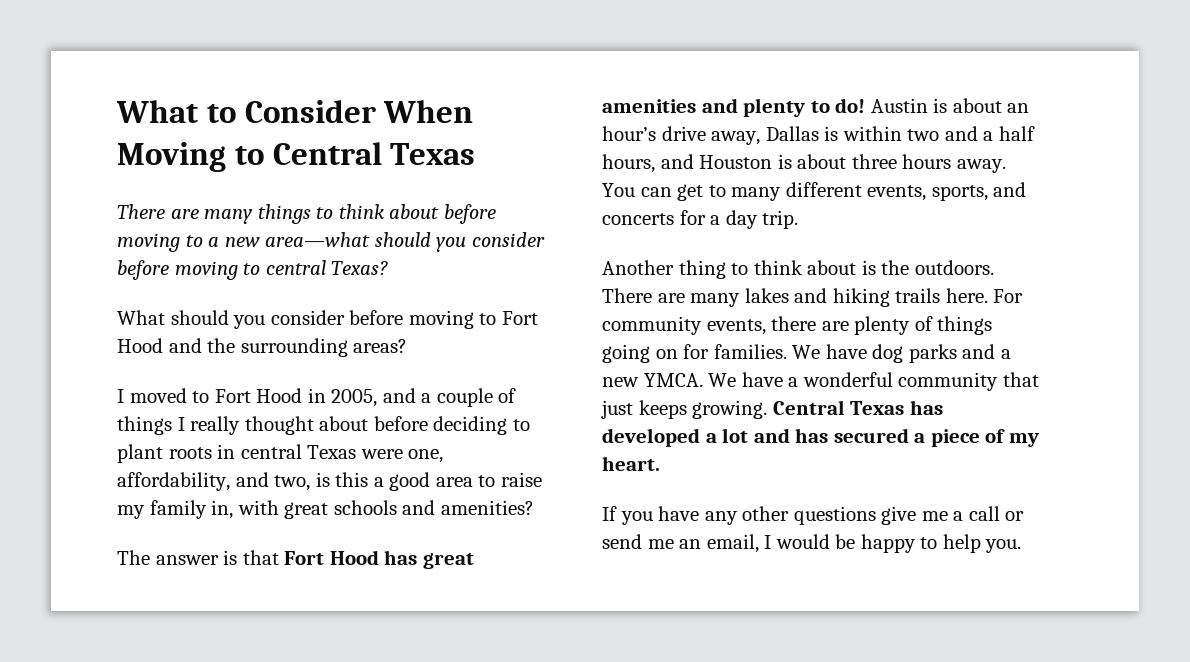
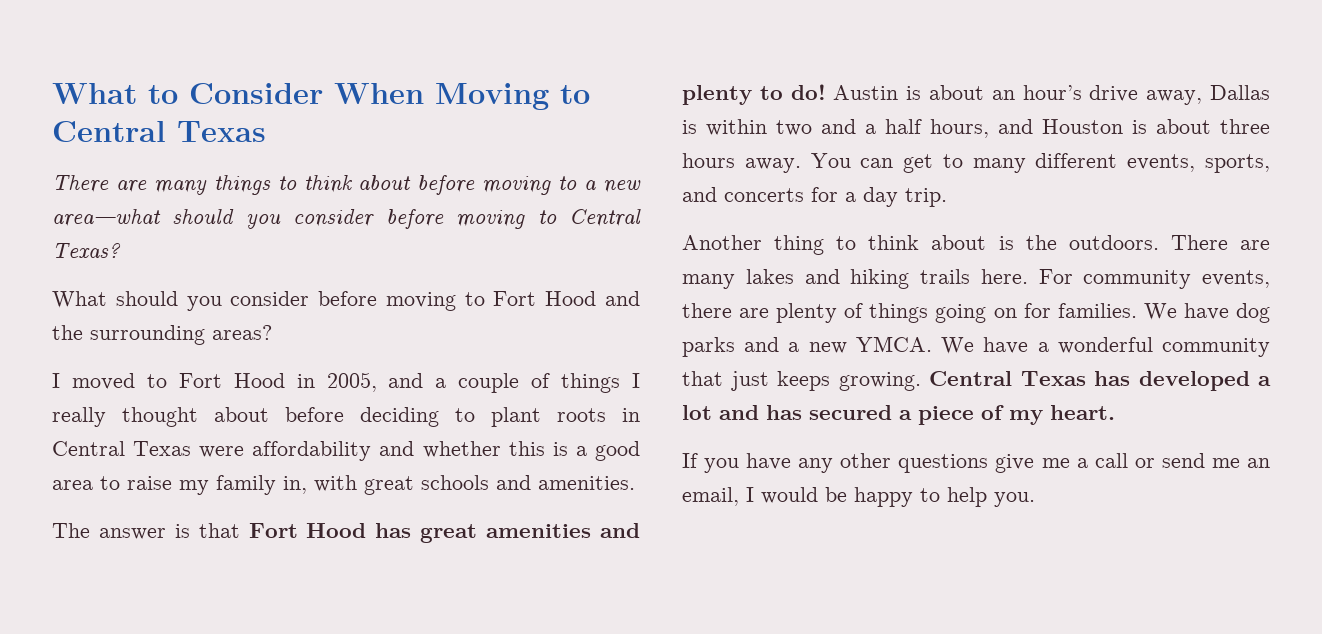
[265,260,326,275] central -> [569,209,641,227] Central
[240,444,302,459] central -> [52,441,125,456] Central
[408,449,444,463] [117,472,369,491] one, affordability, and two, is this -> [252,441,568,461] affordability and whether this is
[440,500,534,515] amenities? -> [538,476,635,490] amenities.

